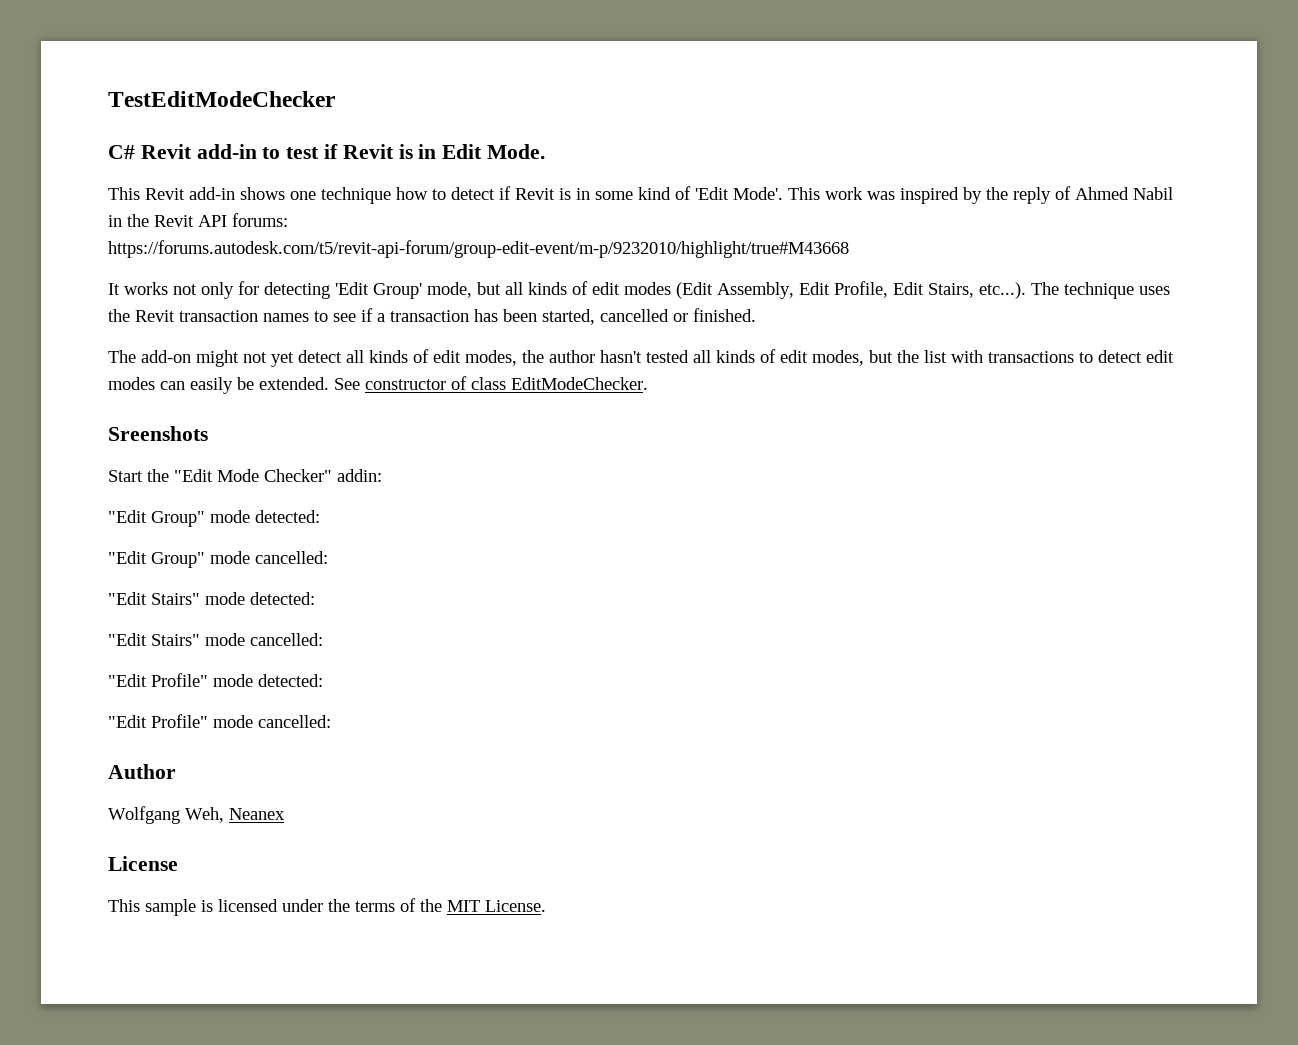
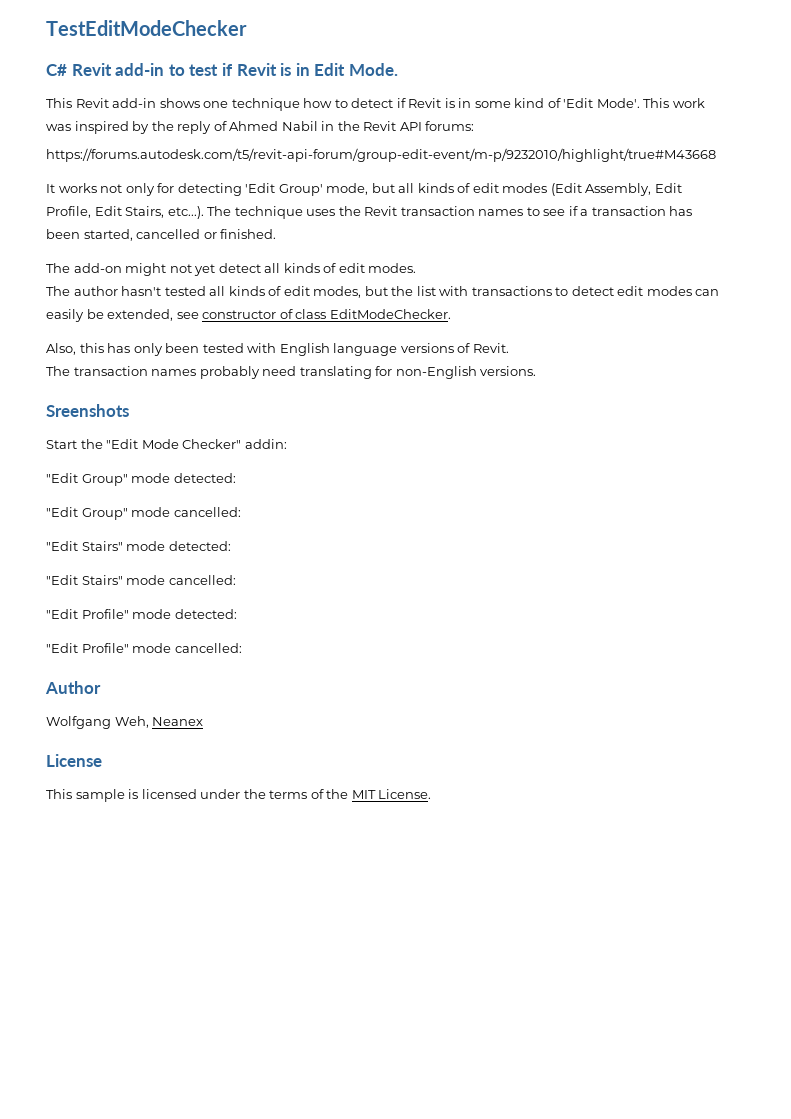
[465,350,544,366] modes, the -> [368,263,417,273] [46,286,70,296] modes. // The
[259,377,360,390] extended. See -> [107,309,199,321] extended, see
(648, 383) none -> [46,343,509,356] [46,366,537,379] // Also, this has only been tested with English language versions of Revit. // The transaction names probably need translating for non-English versions.

